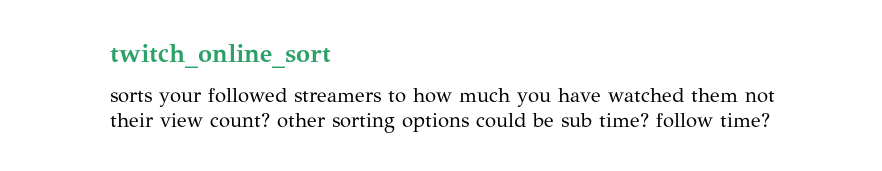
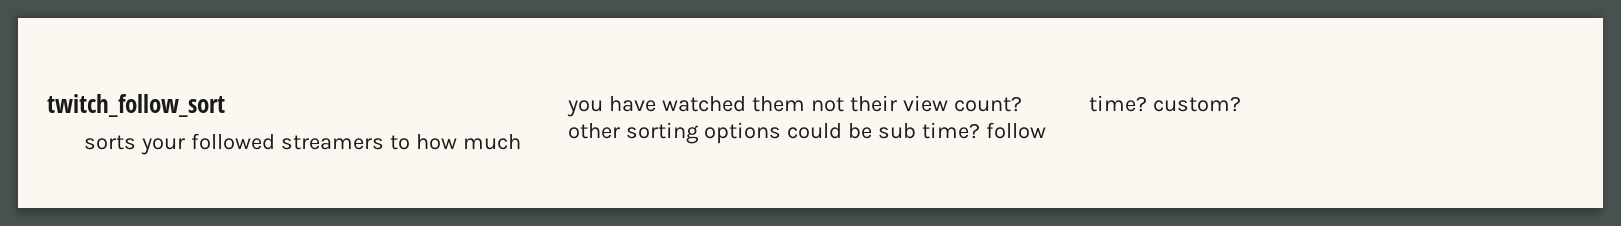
[110,44,331,68] twitch_online_sort -> [47,94,225,117] twitch_follow_sort
(770, 120) none -> [1152,96,1241,112] custom?

